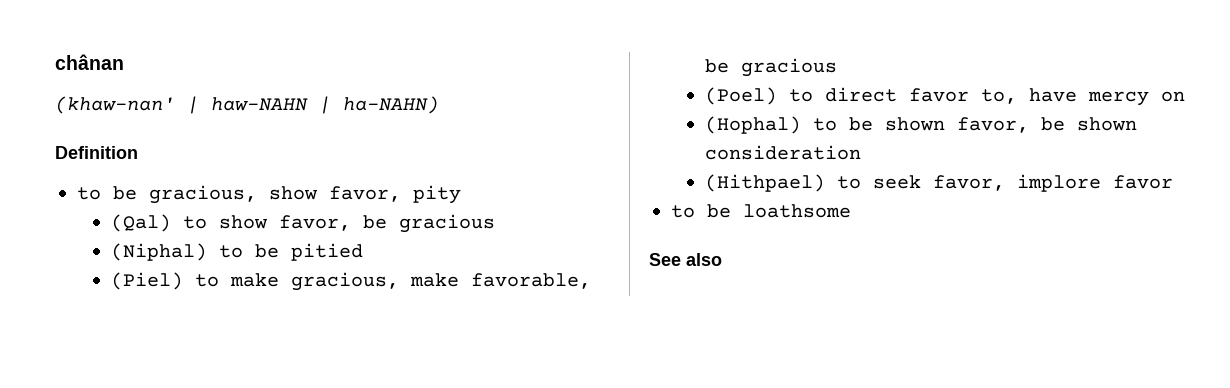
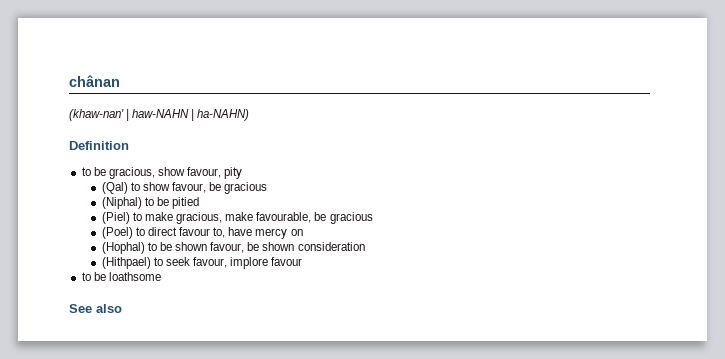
[329,186,401,202] favor, -> [187,167,222,178] favour,
[279,215,352,231] favor, -> [172,182,207,193] favour,
[471,273,592,289] favorable, -> [256,212,312,223] favourable,
[909,88,970,102] favor -> [179,227,211,236] favour
[957,117,1030,133] favor, -> [210,242,245,253] favour,
[933,174,1174,192] favor, implore favor -> [193,257,303,269] favour, implore favour

